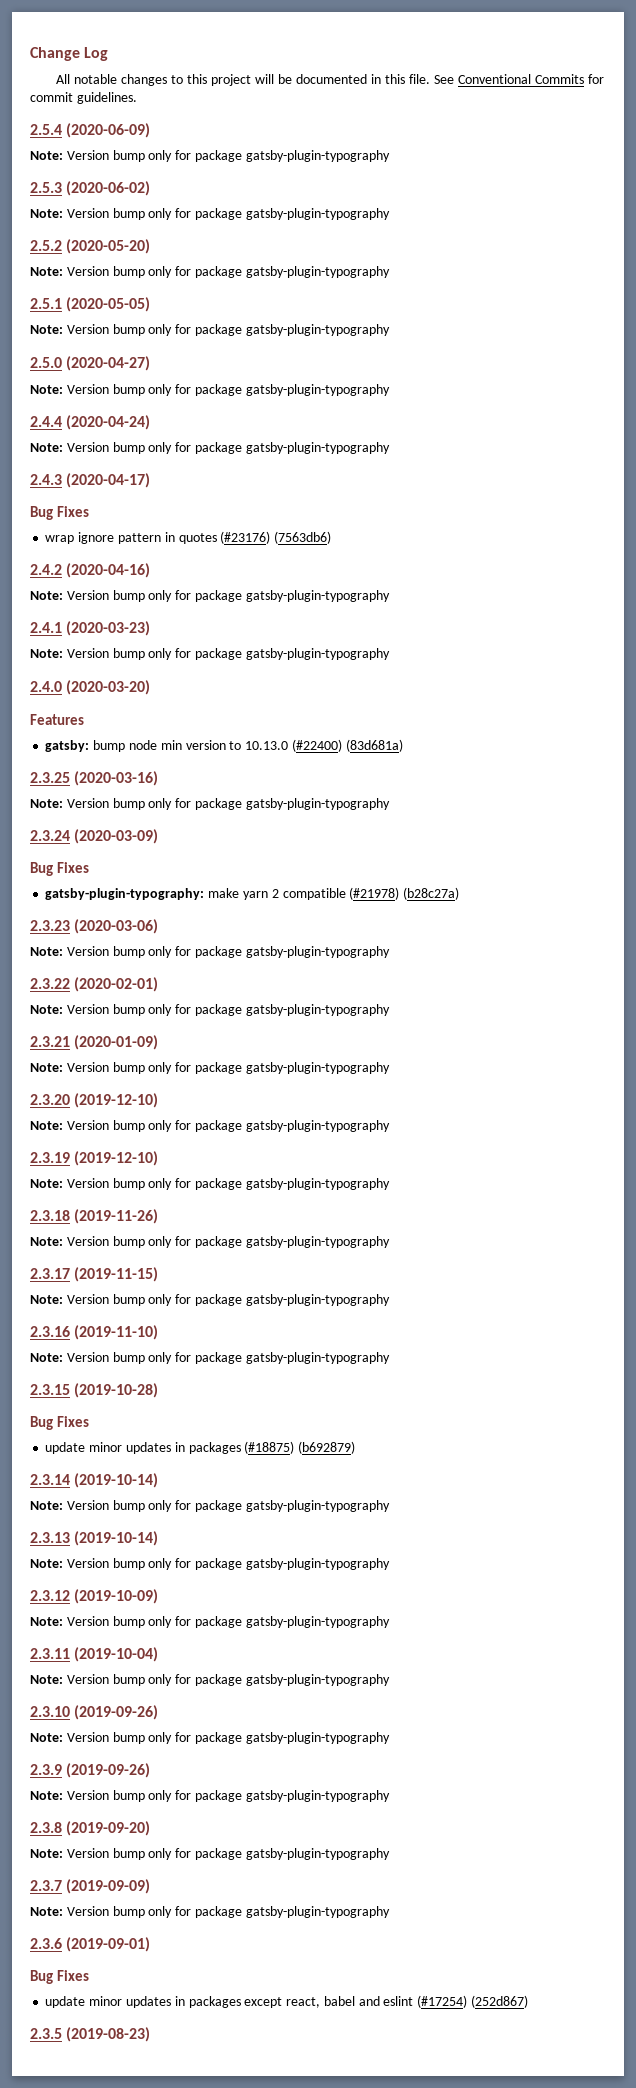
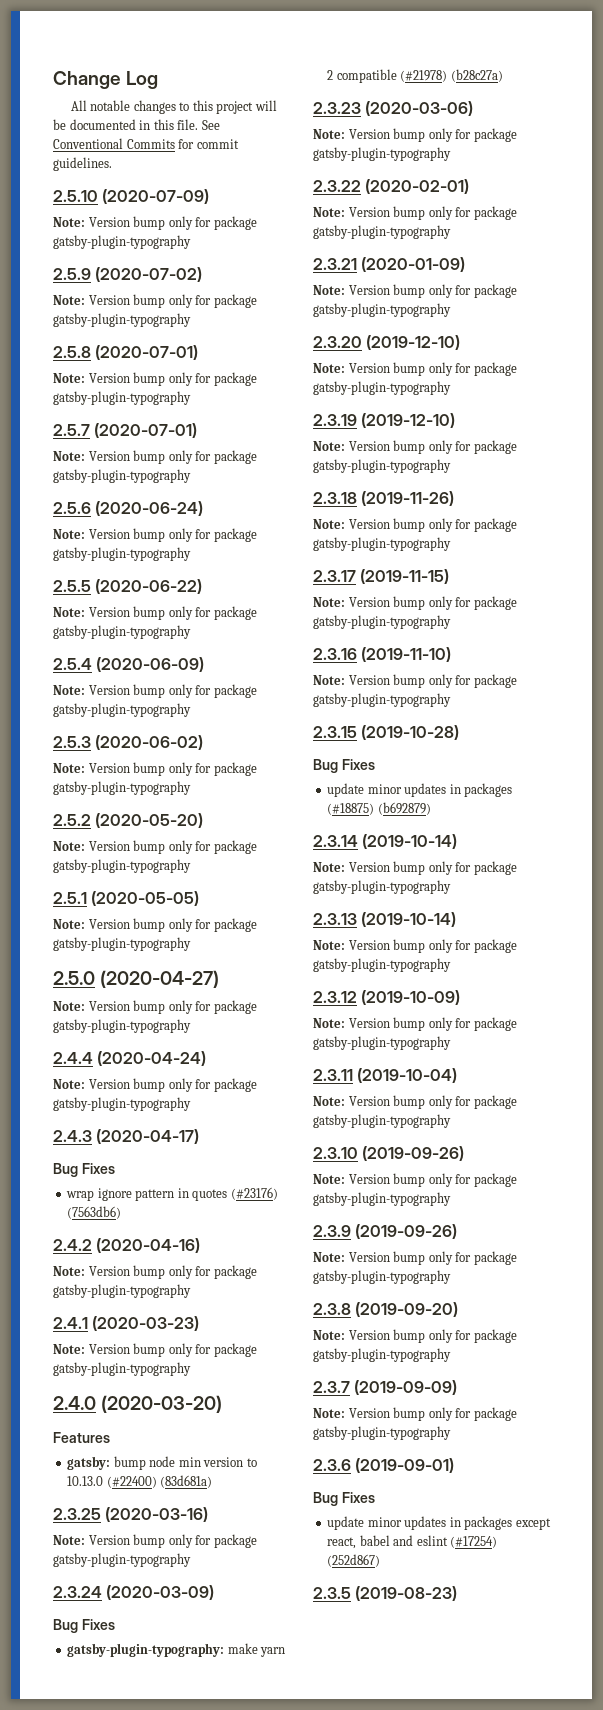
(137, 98) none -> [53,189,210,204] [53,216,257,230] [53,235,191,249] [53,267,203,282] [53,294,257,308] [53,313,191,327] [53,345,199,360] [53,372,257,386] [53,391,191,405] [53,423,198,438] [53,450,257,464] [53,469,191,483] [53,501,204,516] [53,528,257,542] [53,547,191,561] [53,579,203,594] [53,606,257,620] [53,625,191,639] // 2.5.10 (2020-07-09) // Note: Version bump only for package gatsby-plugin-typography // 2.5.9 (2020-07-02) // Note: Version bump only for package gatsby-plugin-typography // 2.5.8 (2020-07-01) // Note: Version bump only for package gatsby-plugin-typography // 2.5.7 (2020-07-01) // Note: Version bump only for package gatsby-plugin-typography // 2.5.6 (2020-06-24) // Note: Version bump only for package gatsby-plugin-typography // 2.5.5 (2020-06-22) // Note: Version bump only for package gatsby-plugin-typography

